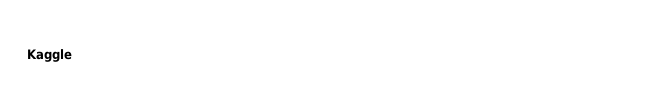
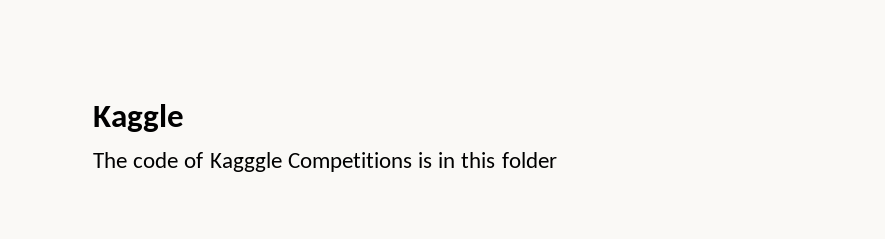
(72, 55) none -> [93,152,557,172] // The code of Kagggle Competitions is in this folder

